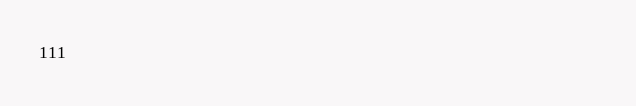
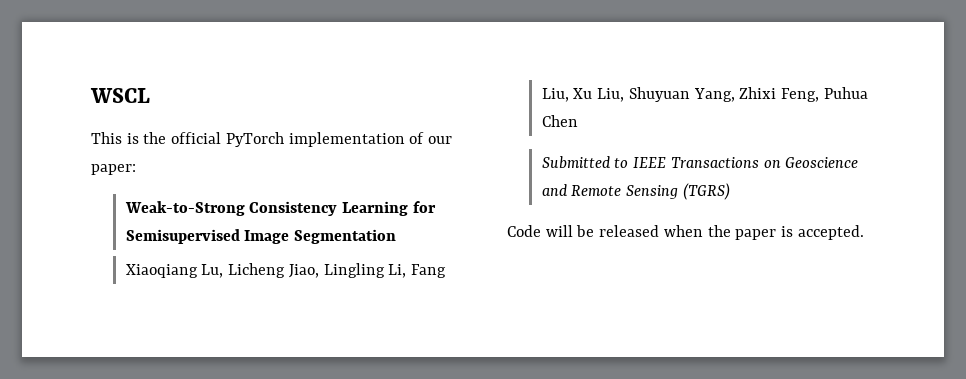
[39,47,66,58] 111 -> [90,88,150,103] [91,132,453,147] [91,164,136,175] [124,201,436,216] [125,229,397,244] [125,263,447,278] [541,87,868,102] [541,115,578,127] [541,156,859,169] [541,183,730,200] [507,225,864,240] WSCL // This is the official PyTorch implementation of our paper: // Weak-to-Strong Consistency Learning for Semisupervised Image Segmentation // Xiaoqiang Lu, Licheng Jiao, Lingling Li, Fang Liu, Xu Liu, Shuyuan Yang, Zhixi Feng, Puhua Chen // Submitted to IEEE Transactions on Geoscience and Remote Sensing (TGRS) // Code will be released when the paper is accepted.

